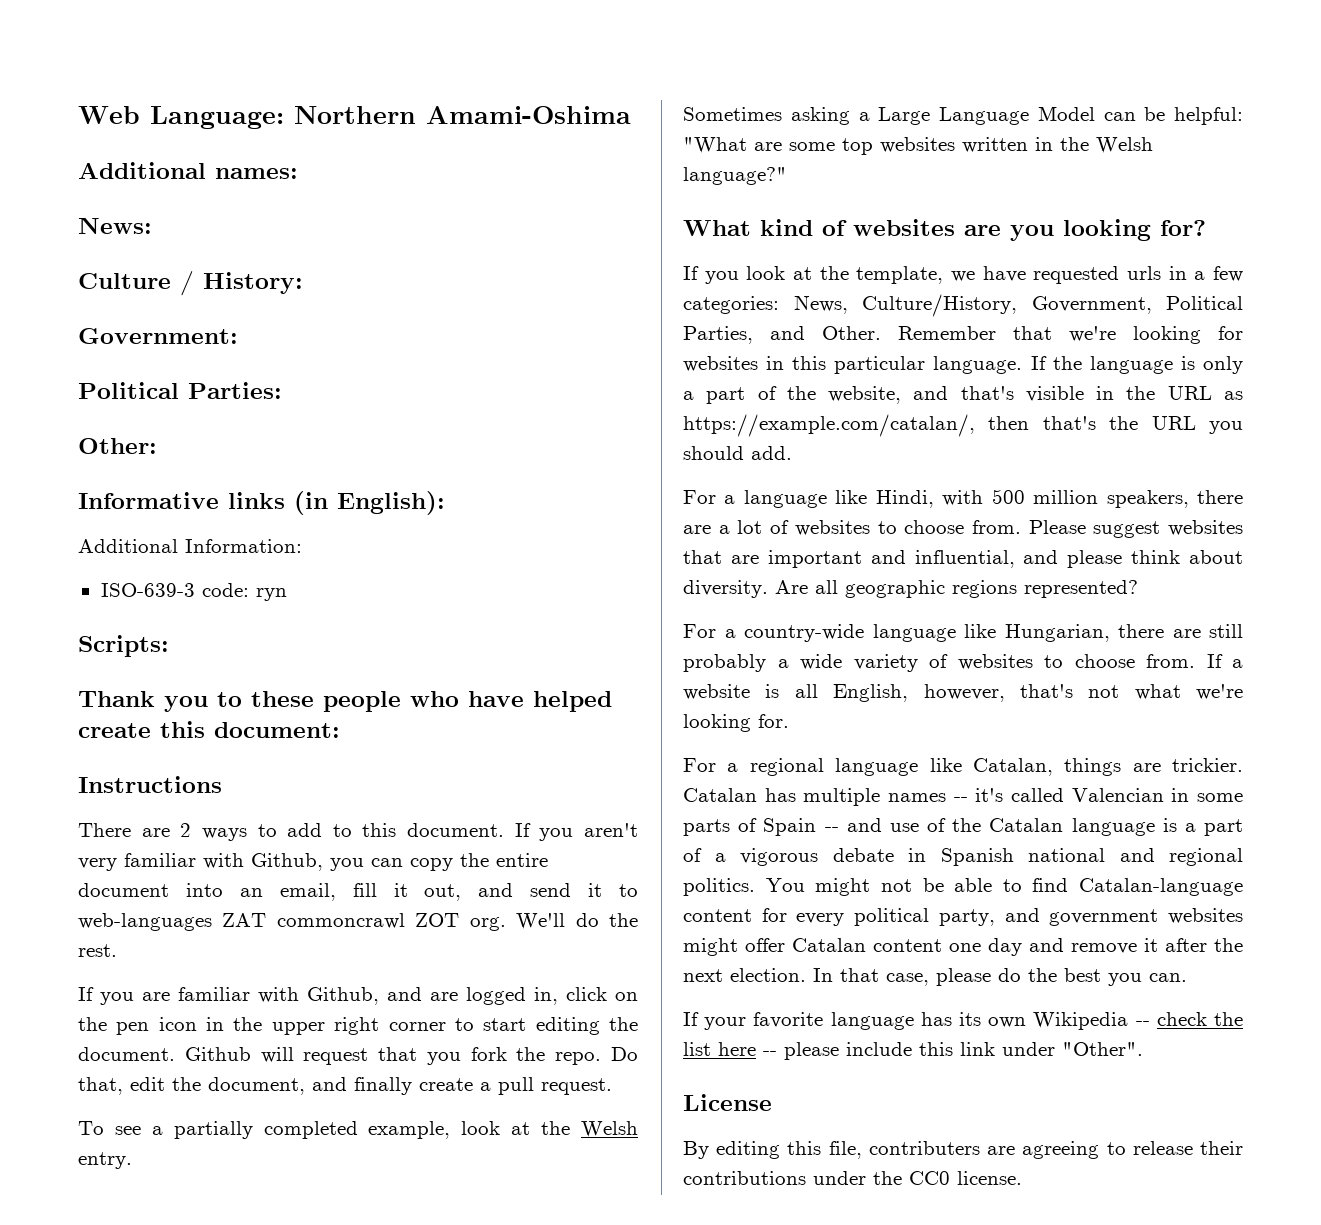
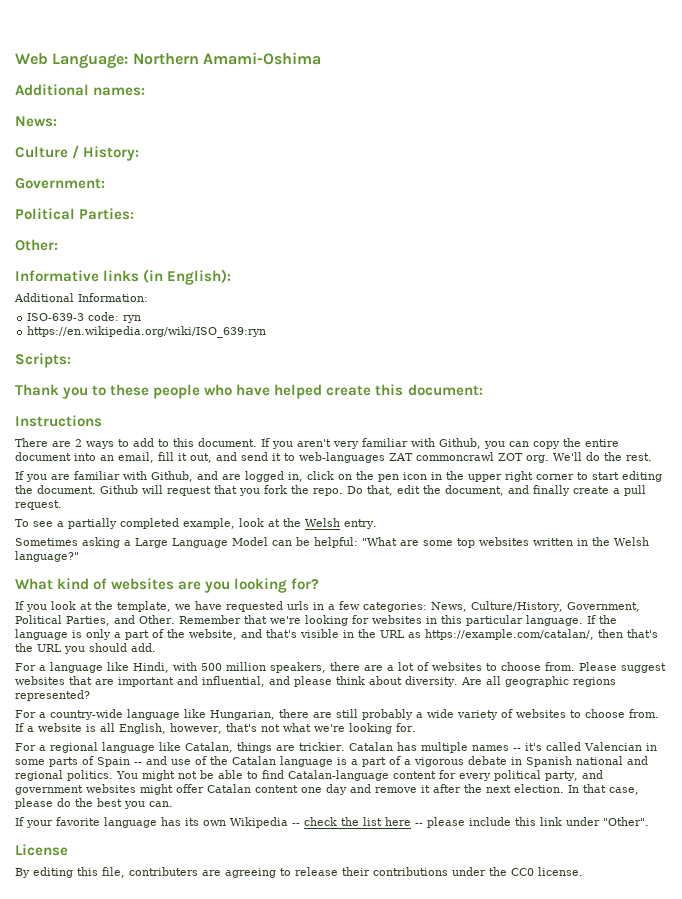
(287, 594) none -> [27,326,267,338] // https://en.wikipedia.org/wiki/ISO_639:ryn

